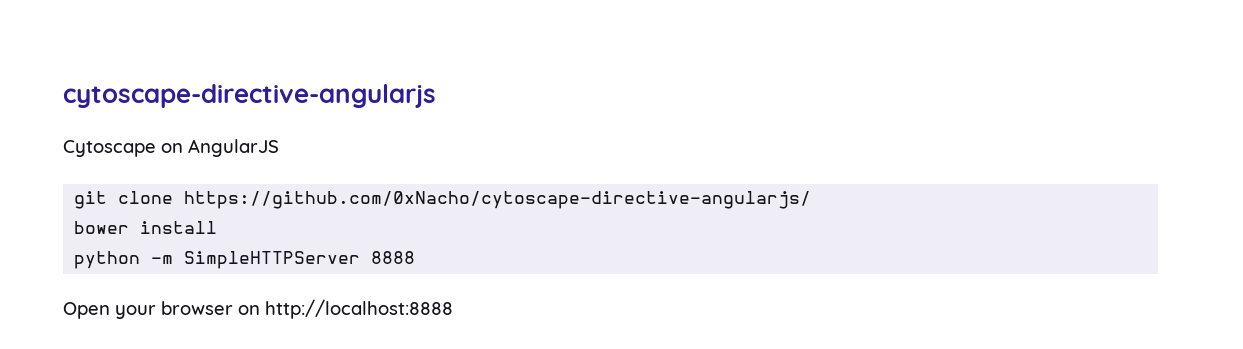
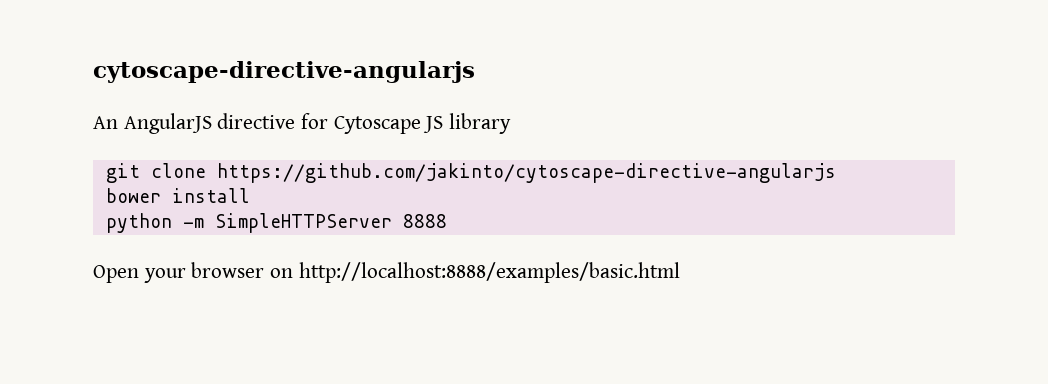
[63,139,279,157] Cytoscape on AngularJS -> [93,113,512,134] An AngularJS directive for Cytoscape JS library
[184,191,812,209] https://github.com/0xNacho/cytoscape-directive-angularjs/ -> [216,163,836,183] https://github.com/jakinto/cytoscape-directive-angularjs
[265,299,453,319] http://localhost:8888 -> [298,262,680,283] http://localhost:8888/examples/basic.html

